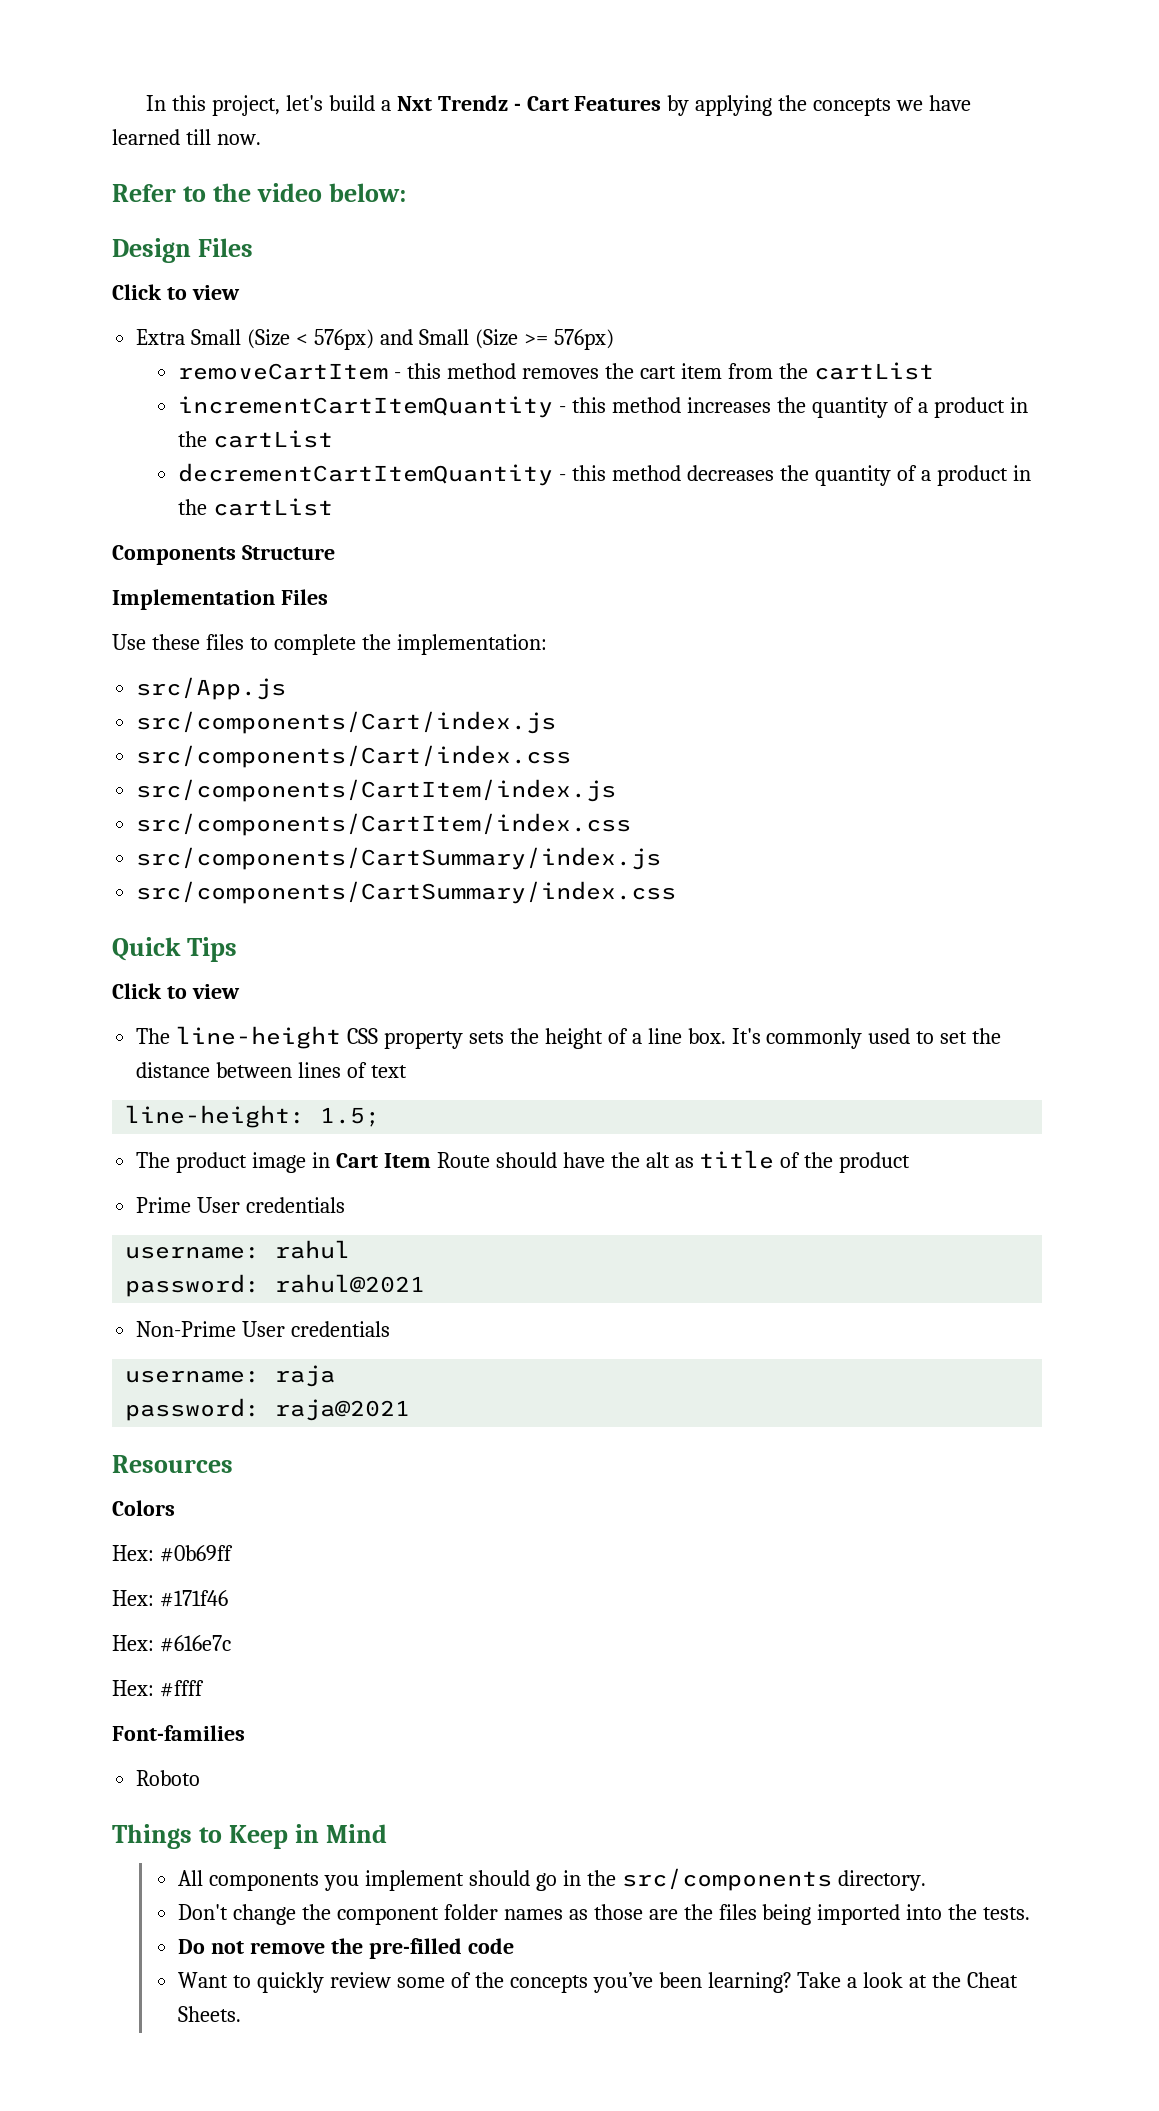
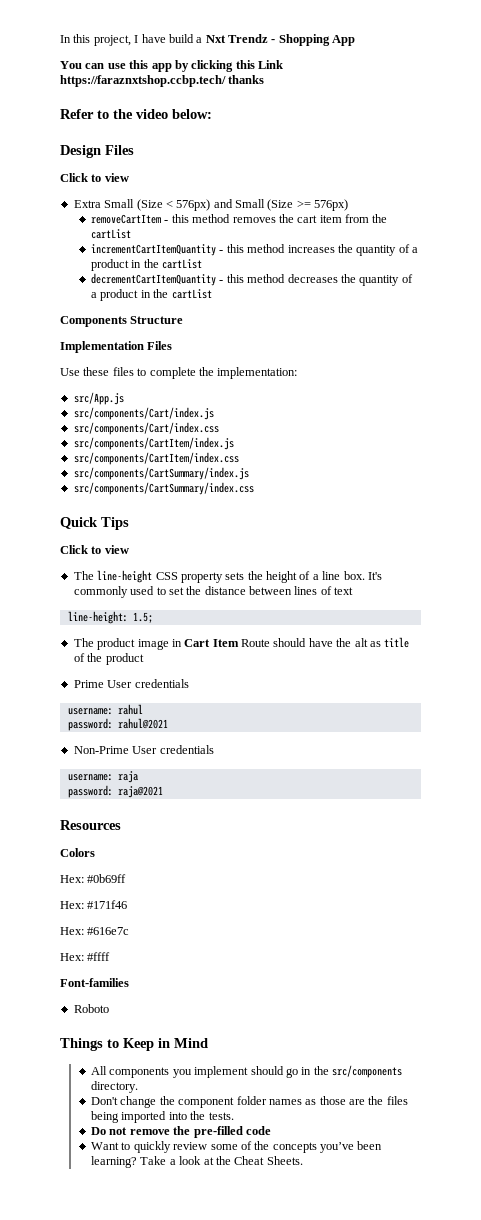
[285,95,323,111] let's -> [134,34,166,43] I have
[526,95,972,116] [112,129,261,145] Cart Features by applying the concepts we have learned till now. -> [278,34,356,46] [60,60,283,72] [60,75,265,87] Shopping App // You can use this app by clicking this Link https://faraznxtshop.ccbp.tech/ thanks

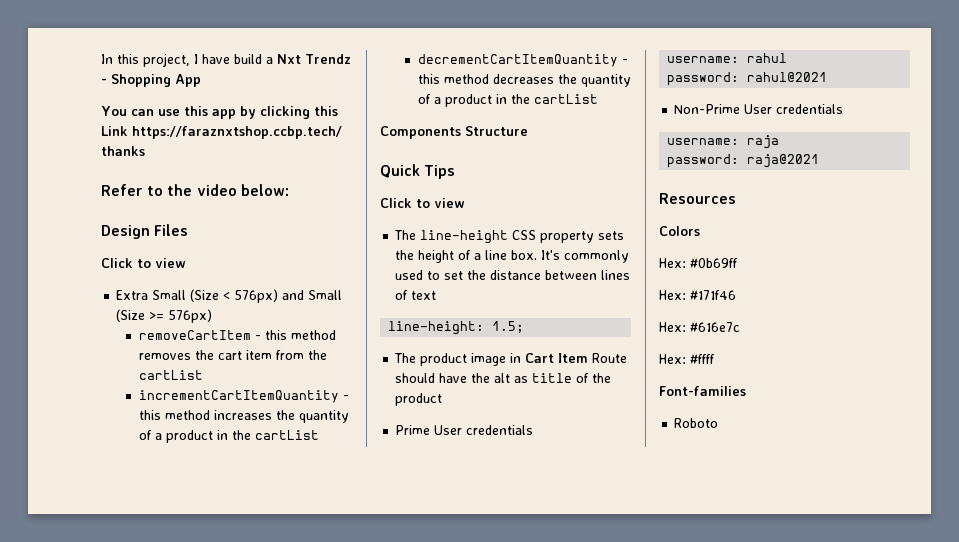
[60,341,173,353] [60,367,298,379] [73,392,124,405] [73,407,214,420] [73,422,219,435] [73,437,234,450] [73,452,239,465] [73,467,249,480] [73,482,254,495] // Implementation Files // Use these files to complete the implementation: // src/App.js // src/components/Cart/index.js // src/components/Cart/index.css // src/components/CartItem/index.js // src/components/CartItem/index.css // src/components/CartSummary/index.js // src/components/CartSummary/index.css -> (528, 131) none
[60,1038,208,1051] [91,1065,403,1078] [91,1081,139,1093] [91,1096,408,1108] [91,1111,234,1123] [91,1126,271,1138] [91,1141,383,1153] [91,1156,303,1168] // Things to Keep in Mind // All components you implement should go in the src/components directory. // Don't change the component folder names as those are the files being imported into the tests. // Do not remove the pre-filled code // Want to quickly review some of the concepts you’ve been learning? Take a look at the Cheat Sheets. -> (719, 423) none

